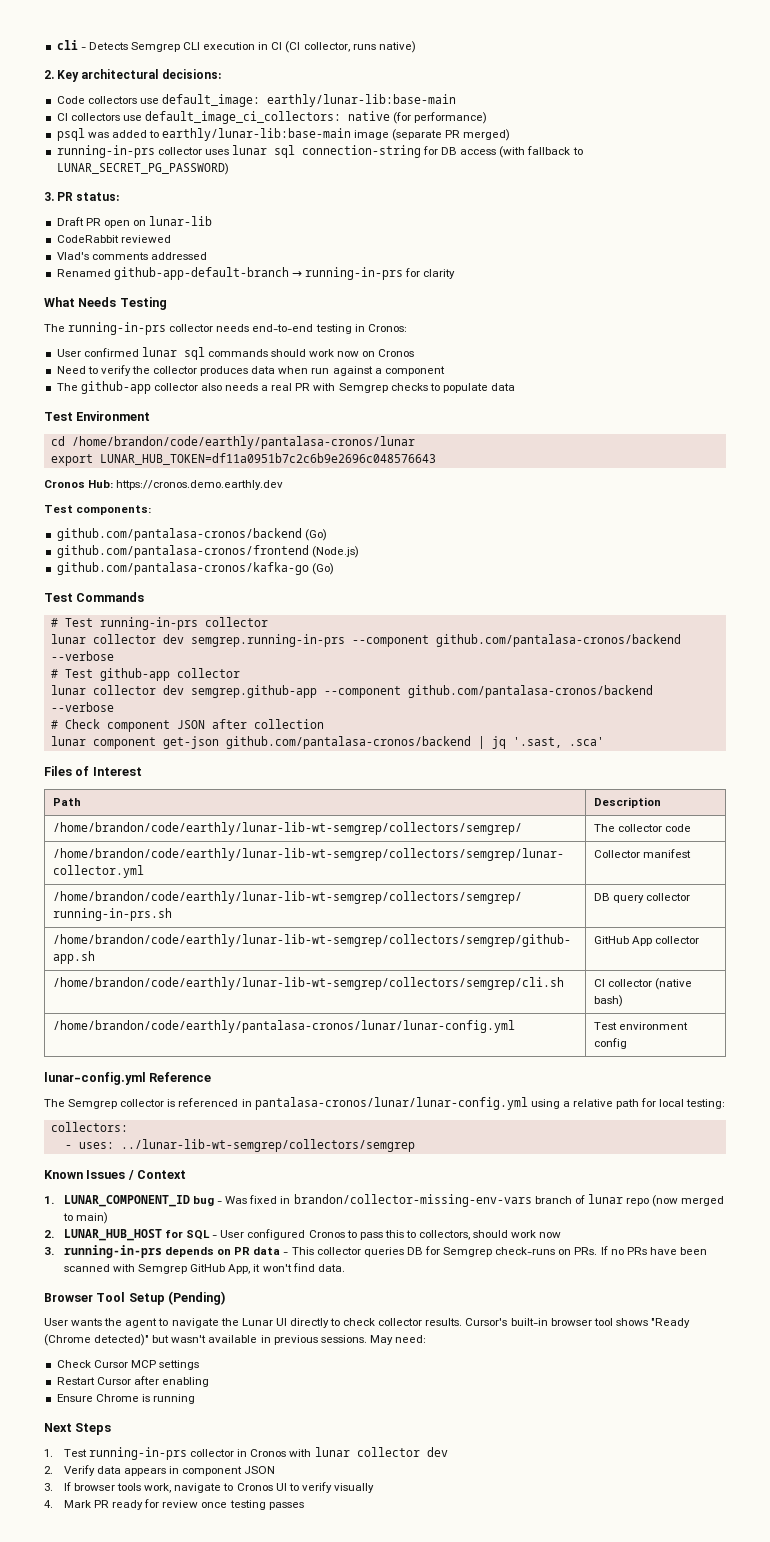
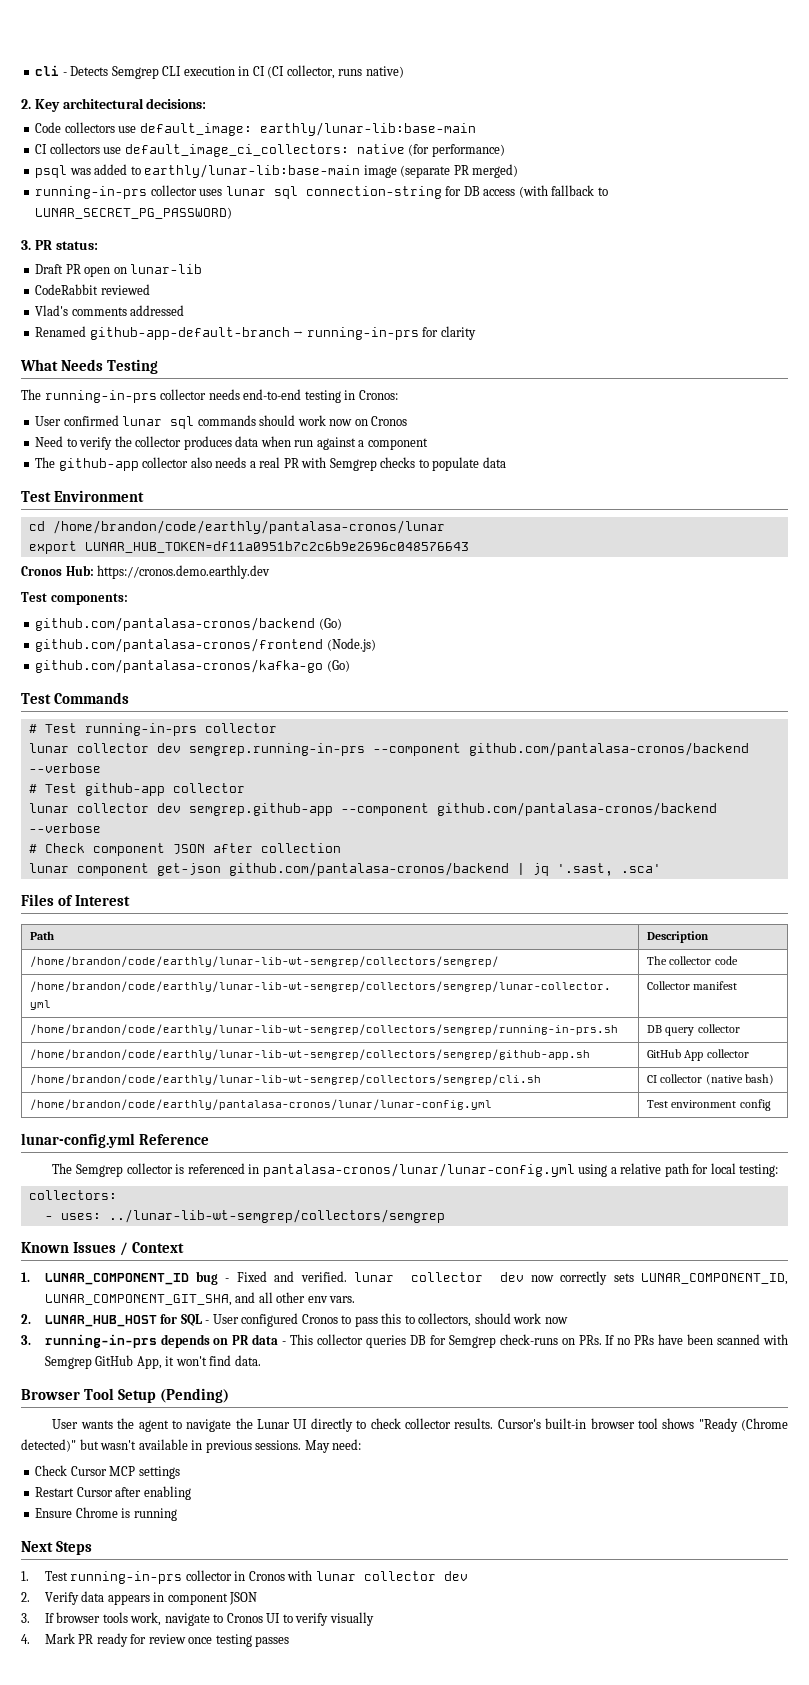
[225,1194,725,1207] [62,1212,109,1224] Was fixed in brandon/collector-missing-env-vars branch of lunar repo (now merged to main) -> [236,1271,789,1285] [44,1292,356,1306] Fixed and verified. lunar collector dev now correctly sets LUNAR_COMPONENT_ID, LUNAR_COMPONENT_GIT_SHA, and all other env vars.

